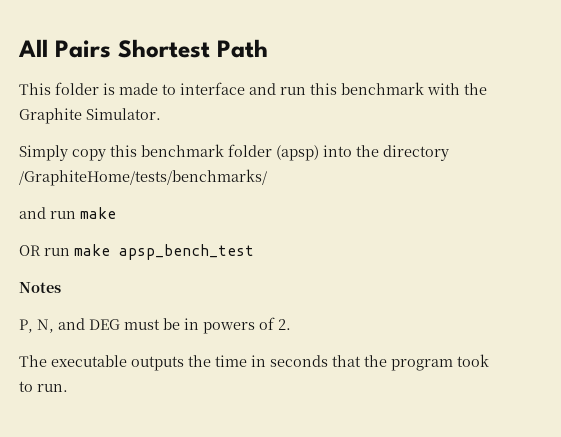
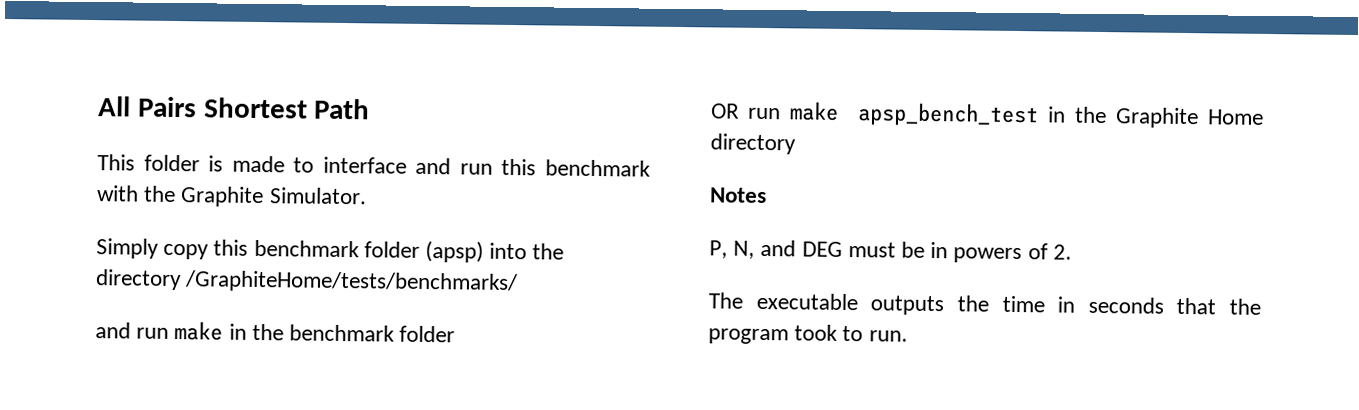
(116, 213) none -> [228,323,456,343] in the benchmark folder
(254, 252) none -> [1047,106,1264,129] [710,133,796,155] in the Graphite Home directory

